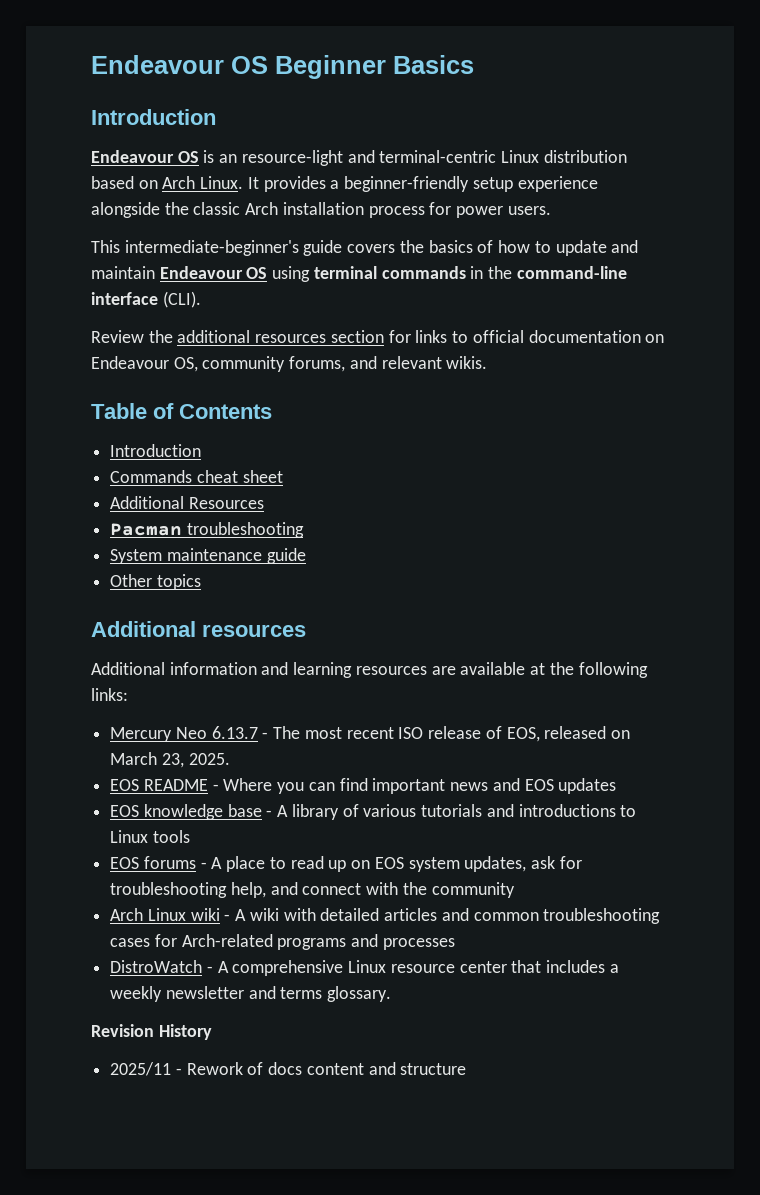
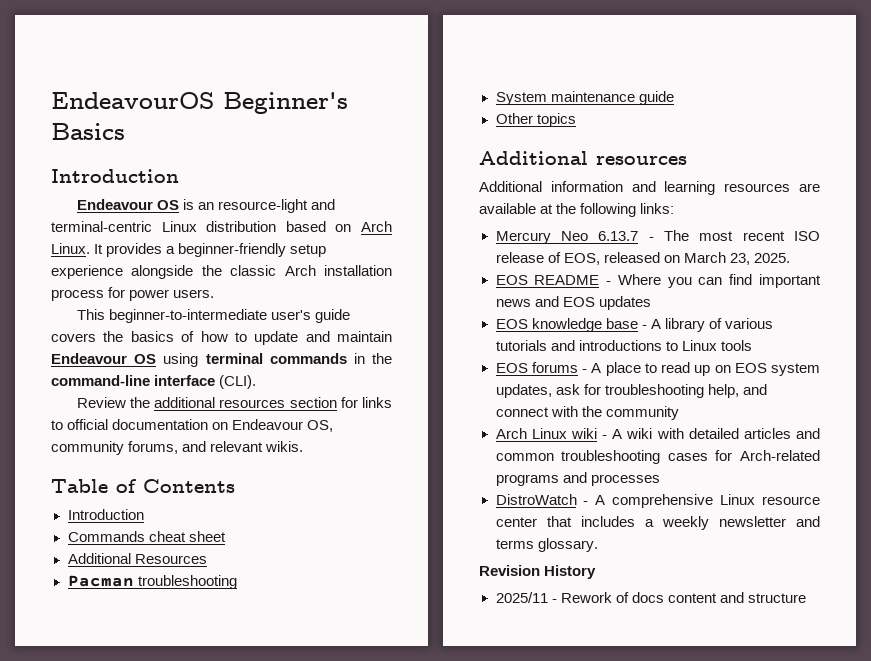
[91,55,386,79] Endeavour OS Beginner -> [51,92,348,114] EndeavourOS Beginner's
[124,240,299,256] intermediate-beginner's -> [108,309,311,323] beginner-to-intermediate user's

